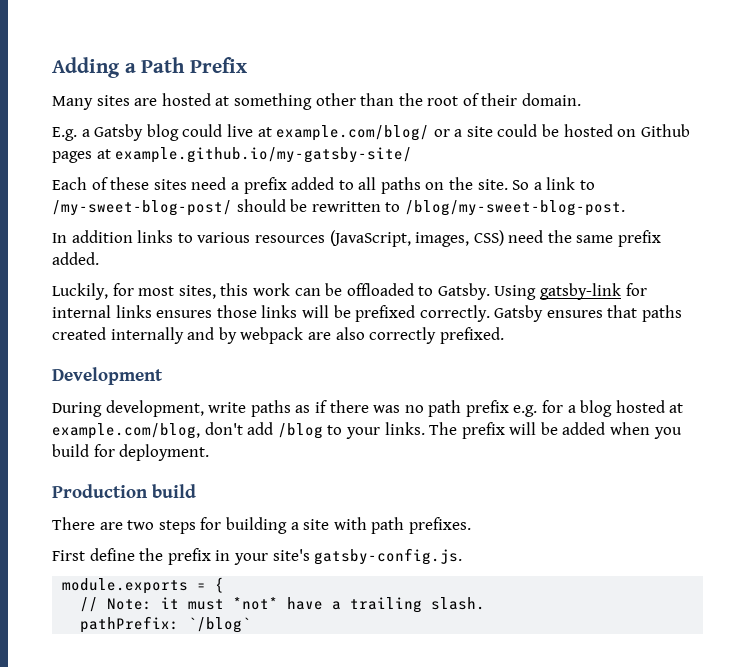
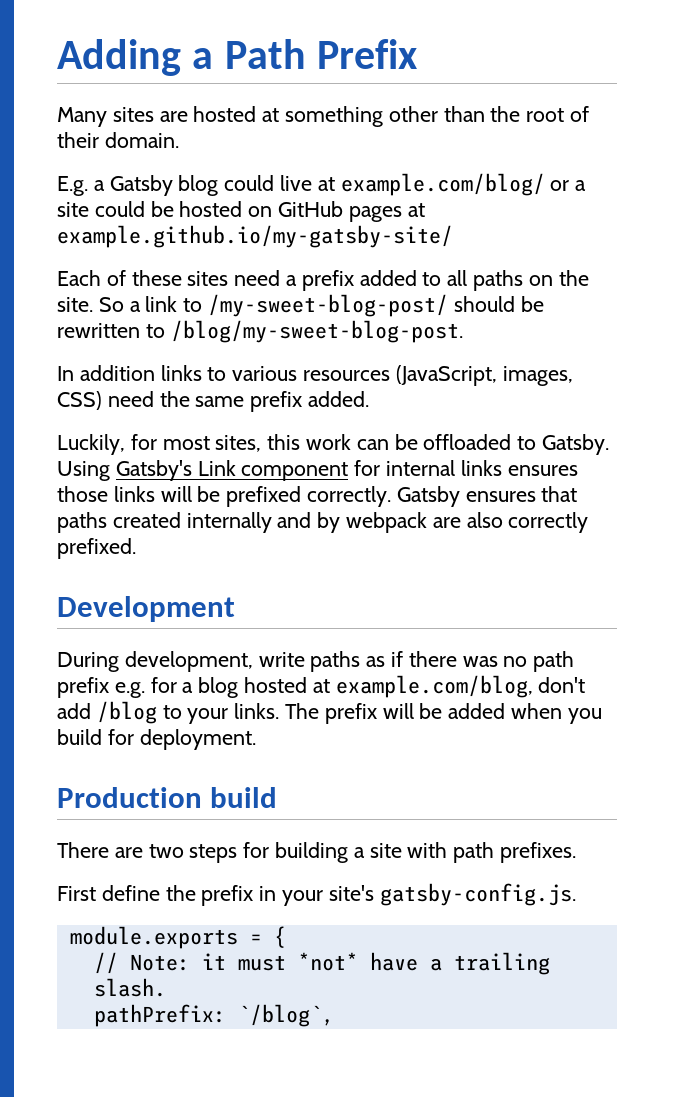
[640,124,690,137] Github -> [278,201,344,217] GitHub
[540,283,622,300] gatsby-link -> [115,460,349,481] Gatsby's Link component
[188,617,252,633] `/blog` -> [237,1004,334,1027] `/blog`,

